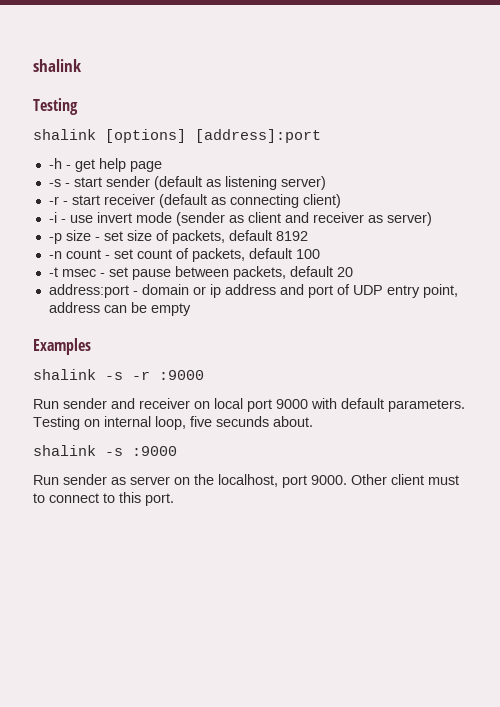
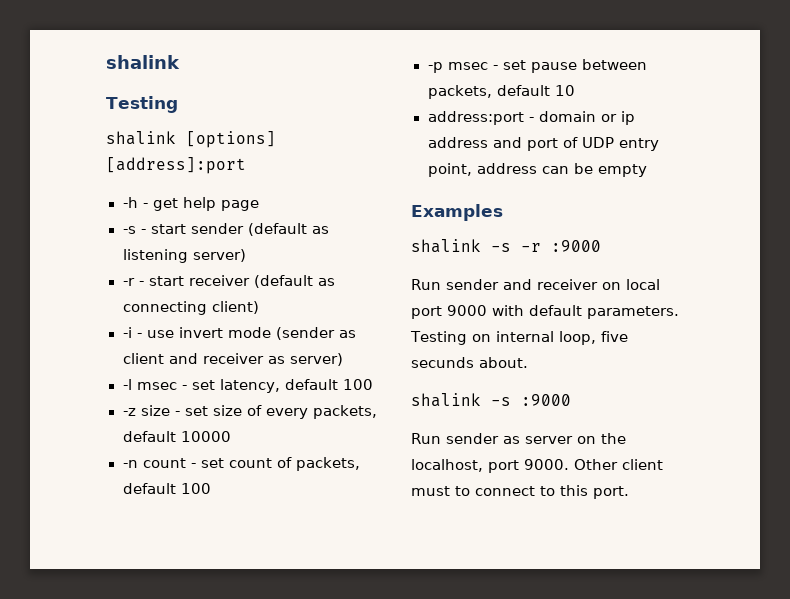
[48,233,62,244] -p -> [122,379,373,393] [122,408,136,416] -l msec - set latency, default 100 // -z
[171,230,308,244] packets, default 8192 -> [265,405,377,419] [122,431,231,442] every packets, default 10000
[48,267,58,277] -t -> [427,62,443,73] -p
[336,267,353,277] 20 -> [554,85,575,96] 10

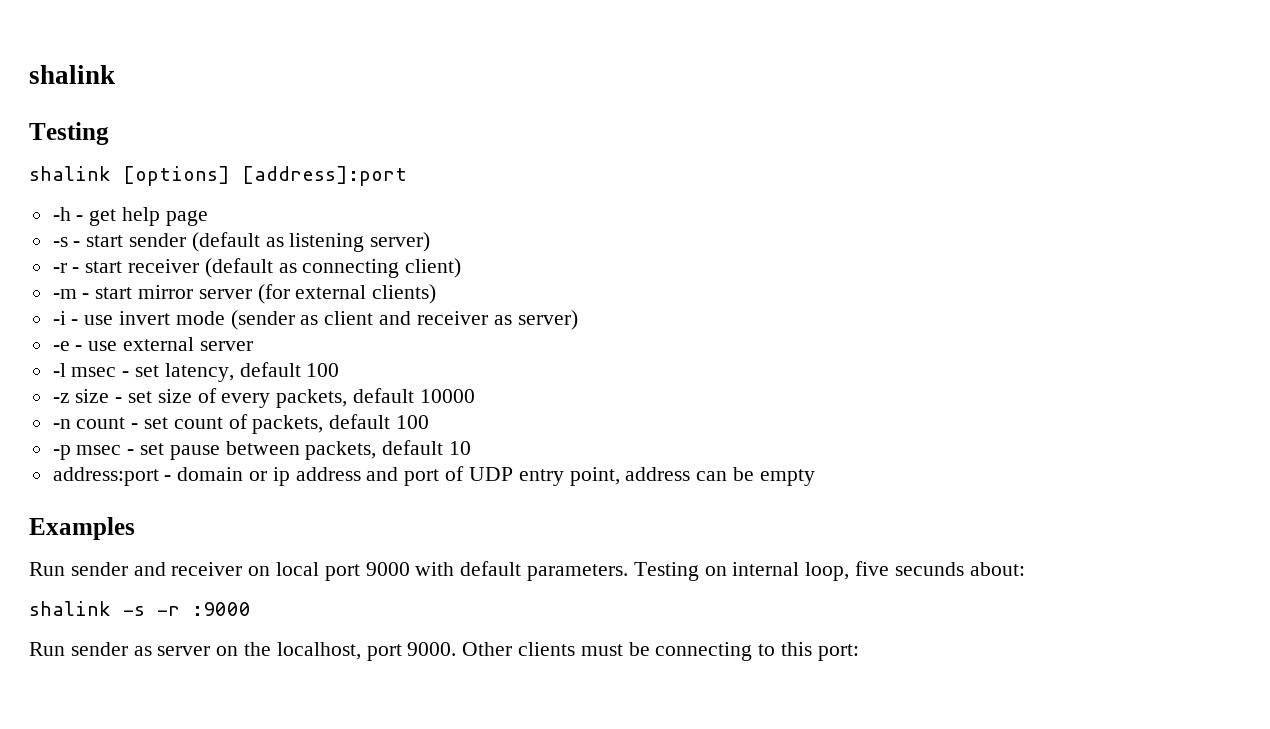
(259, 307) none -> [52,284,437,304] // -m - start mirror server (for external clients)
(343, 359) none -> [52,337,253,351] // -e - use external server
[411,239,601,253] // shalink -s -r :9000 -> (135, 528) none
[479,357,528,368] [411,393,511,407] about. // shalink -s -> [969,562,1025,576] [29,601,180,616] about: // shalink -s -r
[622,459,663,470] [411,486,535,496] client must to connect -> [518,642,753,661] clients must be connecting
[593,486,629,499] port. -> [817,644,859,661] port:

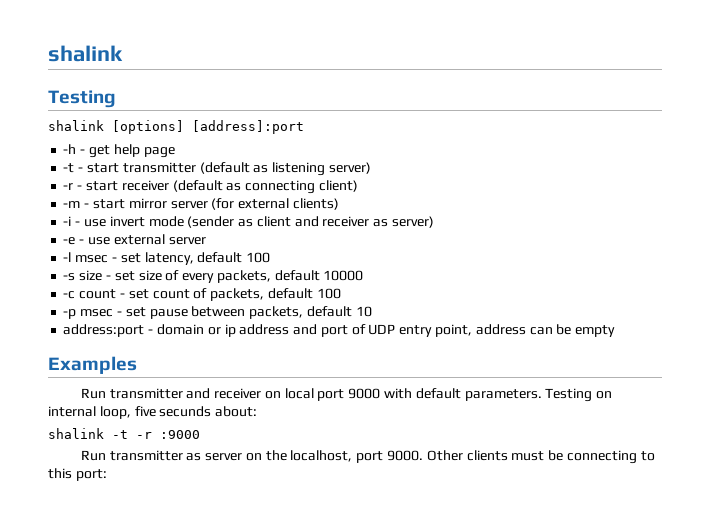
[52,233,187,247] -s - start sender -> [63,162,196,173] -t - start transmitter
[52,393,70,403] -z -> [63,273,76,281] -s
[52,419,71,429] -n -> [63,291,76,299] -c
[70,562,128,576] sender -> [109,388,183,399] transmitter
[123,606,145,616] -s -> [112,430,128,439] -t
[70,642,128,656] sender -> [109,450,183,461] transmitter

